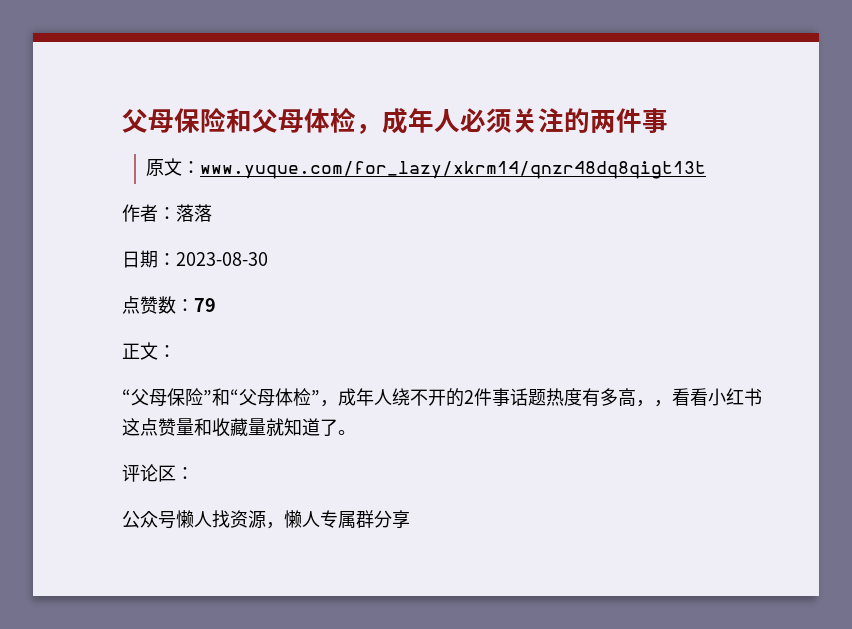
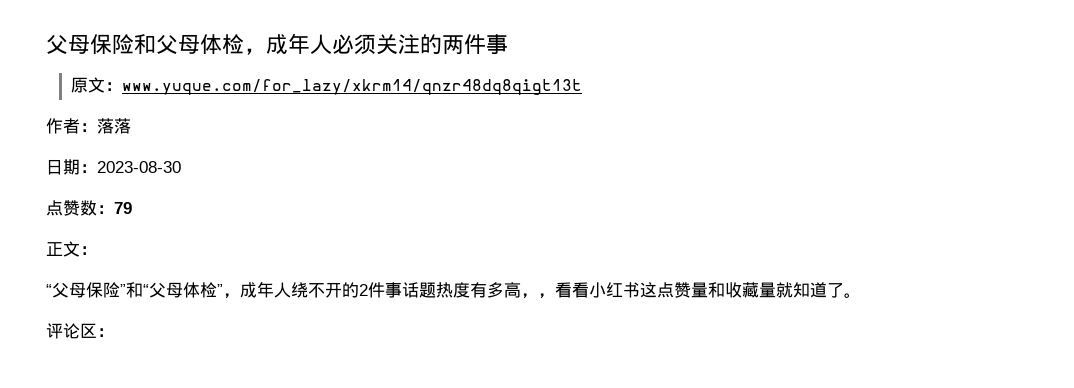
[122,510,410,529] // 公众号懒人找资源，懒人专属群分享 -> (114, 332) none

